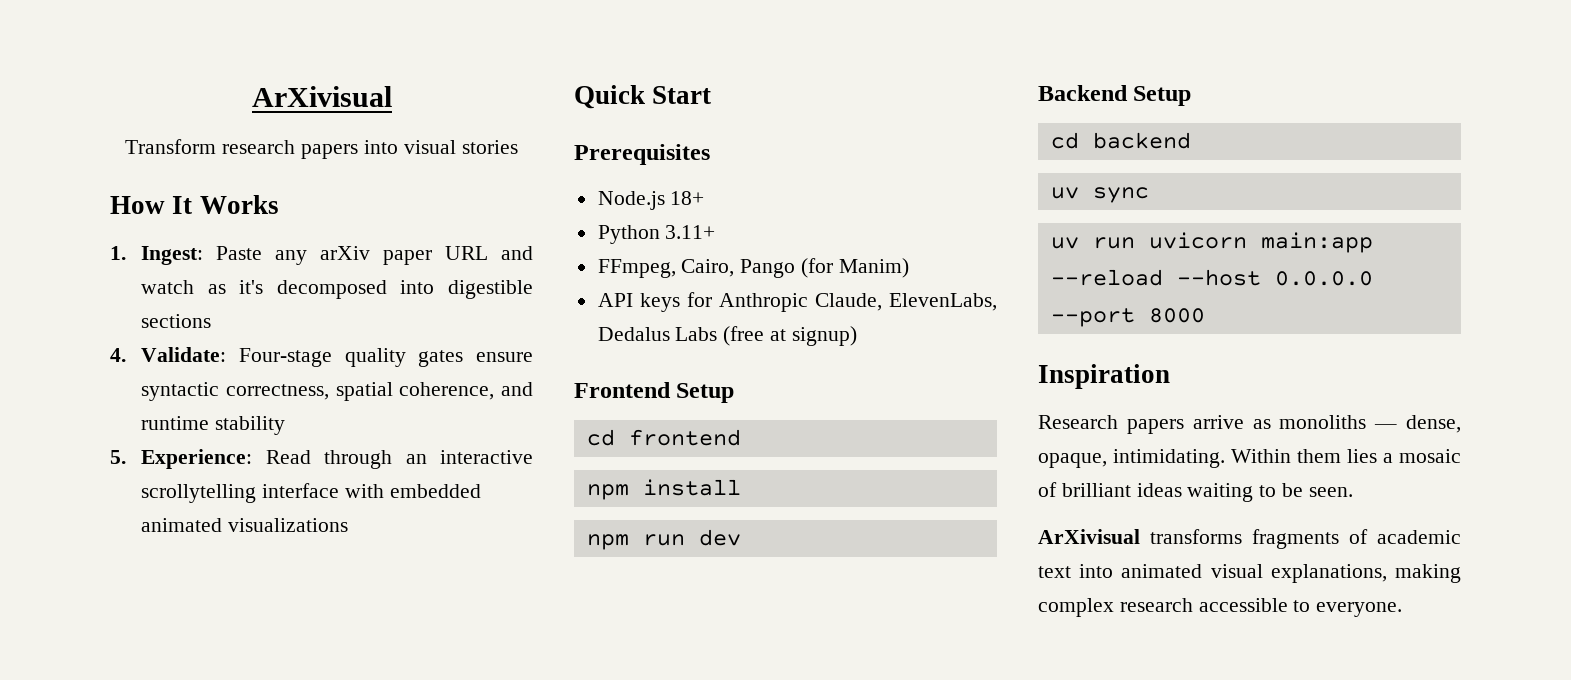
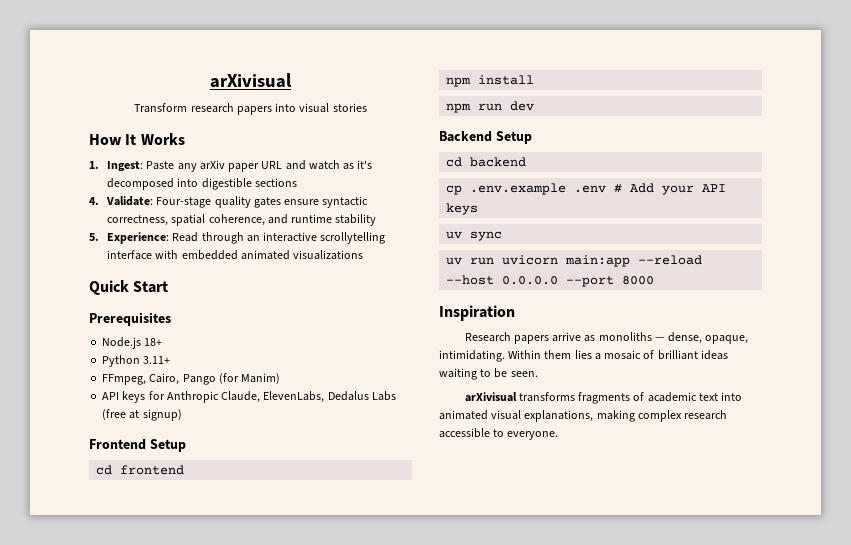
[251,86,392,107] ArXivisual -> [210,73,292,88] arXivisual
(1191, 140) none -> [446,183,727,195] [446,203,479,215] // cp .env.example .env # Add your API keys
[1038,529,1140,544] ArXivisual -> [464,392,517,402] arXivisual

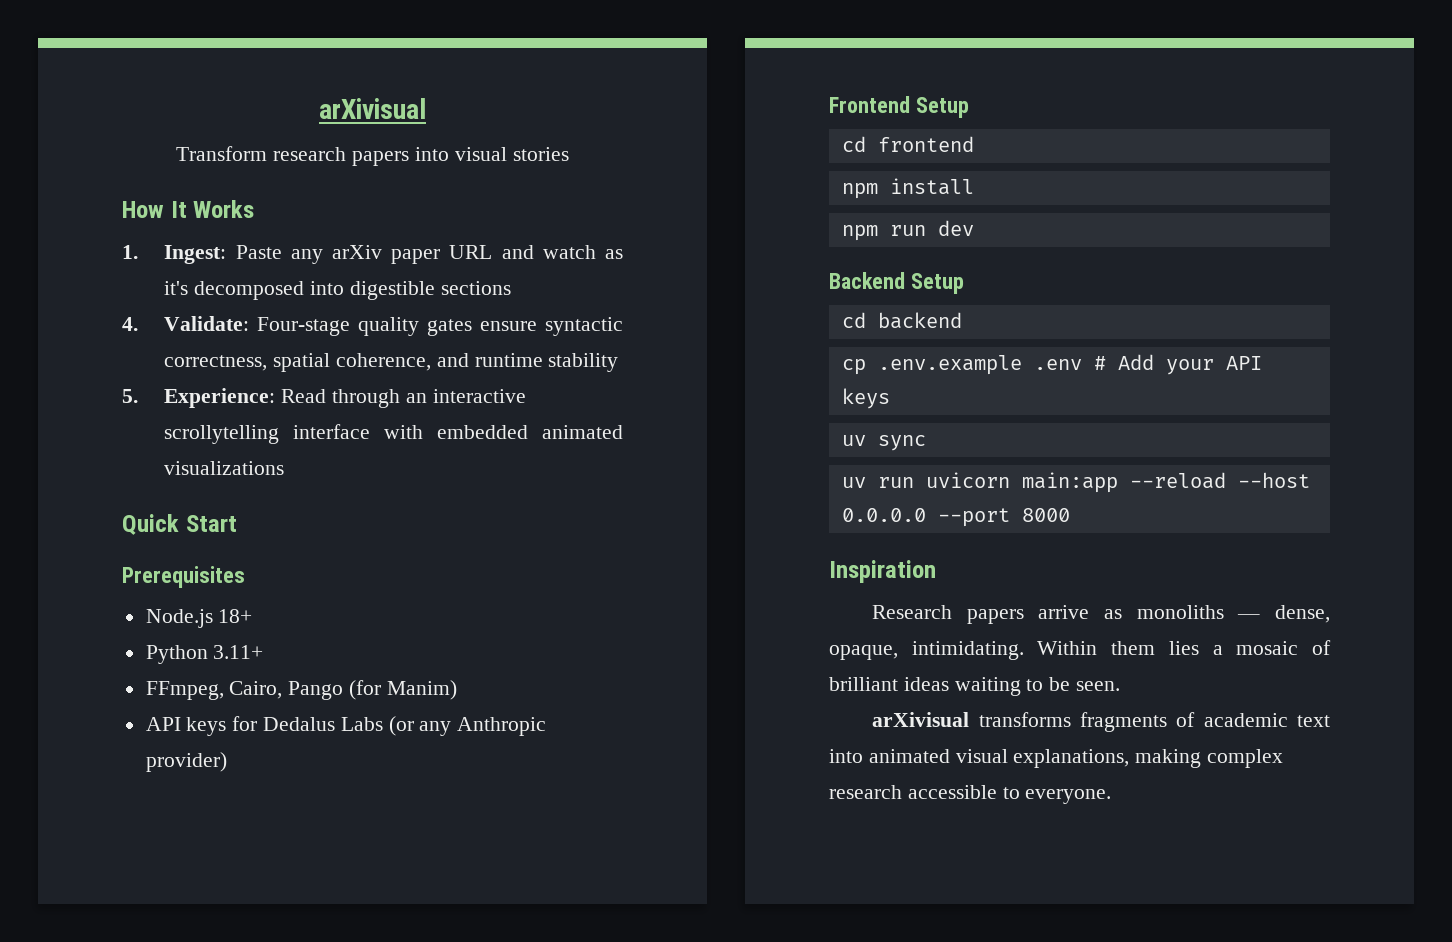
[166,391,396,403] [102,409,182,421] Anthropic Claude, ElevenLabs, Dedalus Labs (free at signup) -> [263,716,547,736] [145,752,227,772] Dedalus Labs (or any Anthropic provider)

